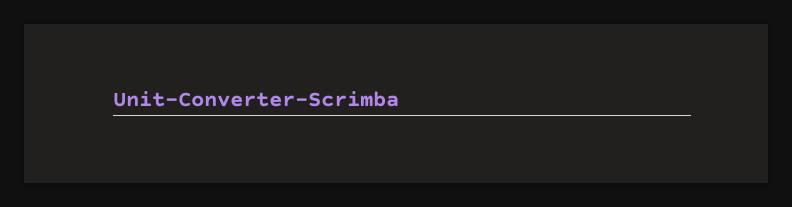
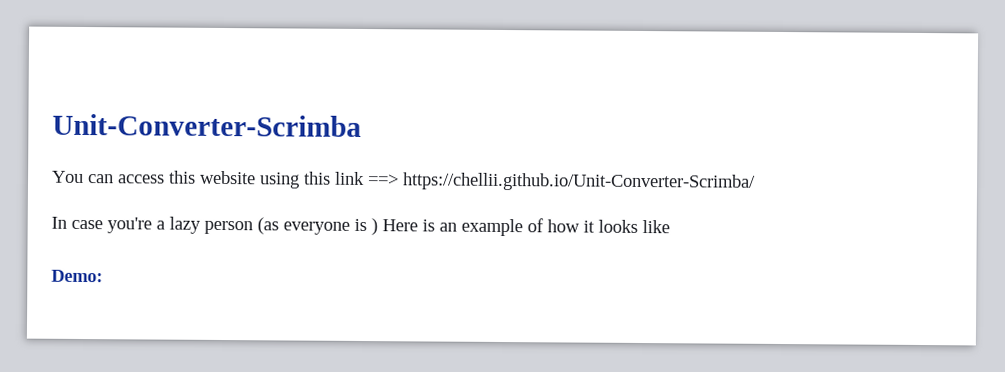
(399, 99) none -> [52,170,756,192] [51,216,670,237] [51,269,103,283] // You can access this website using this link ==> https://chellii.github.io/Unit-Converter-Scrimba/ // In case you're a lazy person (as everyone is ) Here is an example of how it looks like // Demo:

